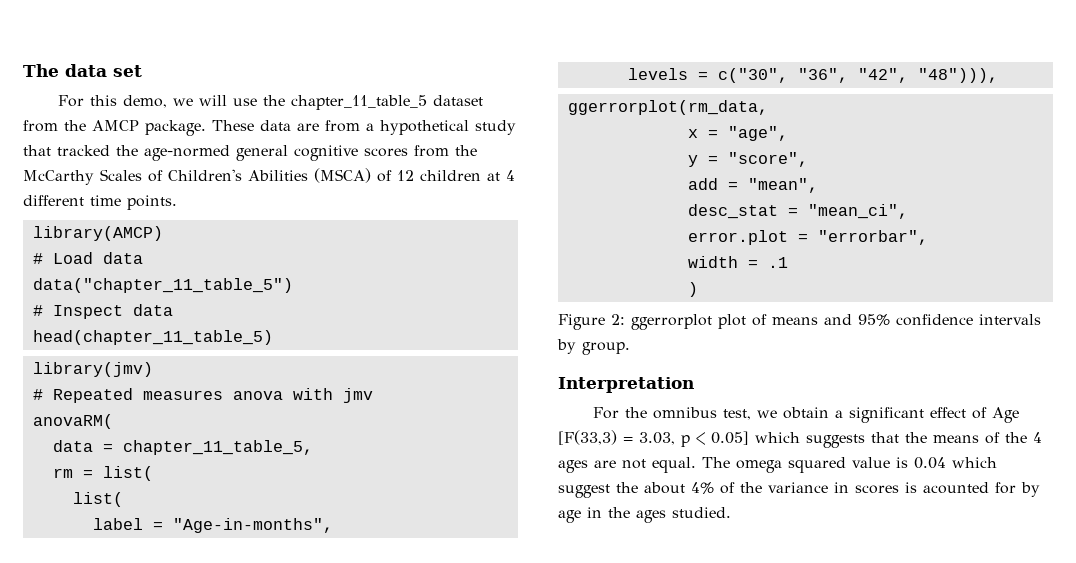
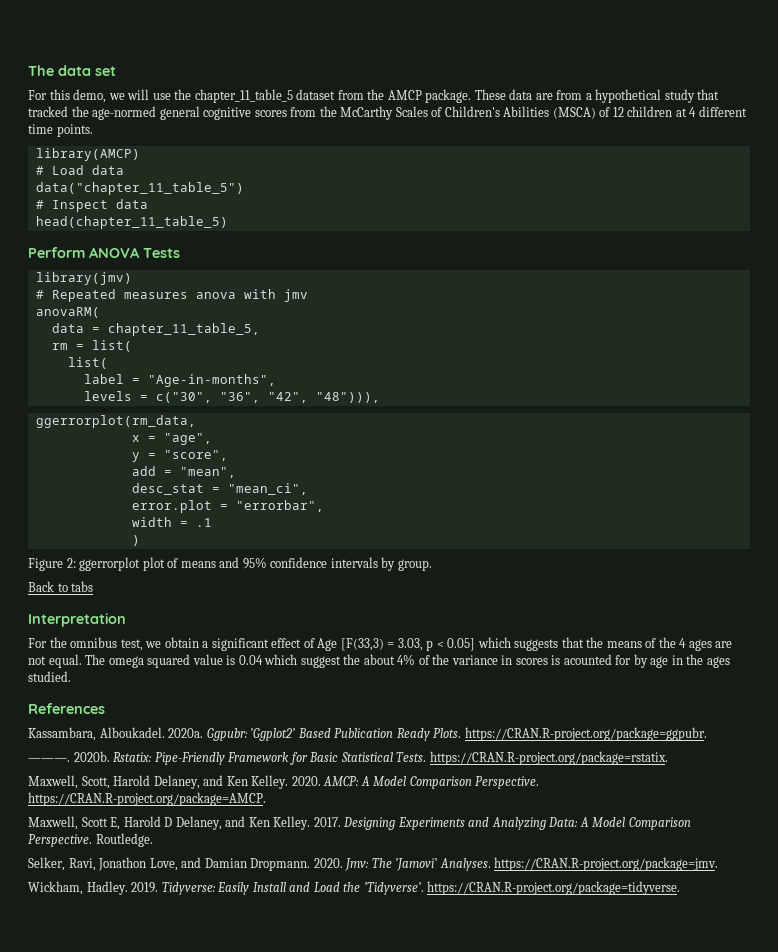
(273, 337) none -> [28,247,180,258] // Perform ANOVA Tests
(630, 348) none -> [28,581,94,592] // Back to tabs
(731, 512) none -> [28,703,105,714] [28,727,707,741] [28,751,668,765] [28,775,540,789] [28,792,266,806] [28,816,691,830] [28,833,153,847] [28,857,719,871] [28,881,681,895] // References // Kassambara, Alboukadel. 2020a. Ggpubr: ’Ggplot2’ Based Publication Ready Plots. https://CRAN.R-project.org/package=ggpubr. // ———. 2020b. Rstatix: Pipe-Friendly Framework for Basic Statistical Tests. https://CRAN.R-project.org/package=rstatix. // Maxwell, Scott, Harold Delaney, and Ken Kelley. 2020. AMCP: A Model Comparison Perspective. https://CRAN.R-project.org/package=AMCP. // Maxwell, Scott E, Harold D Delaney, and Ken Kelley. 2017. Designing Experiments and Analyzing Data: A Model Comparison Perspective. Routledge. // Selker, Ravi, Jonathon Love, and Damian Dropmann. 2020. Jmv: The ’Jamovi’ Analyses. https://CRAN.R-project.org/package=jmv. // Wickham, Hadley. 2019. Tidyverse: Easily Install and Load the ’Tidyverse’. https://CRAN.R-project.org/package=tidyverse.

